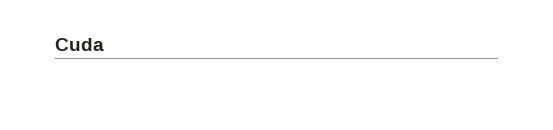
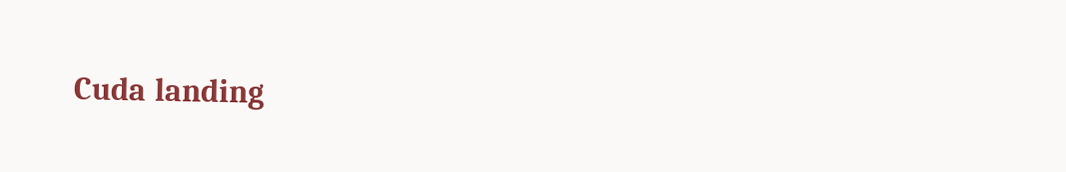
(104, 44) none -> [153,77,265,110] landing

